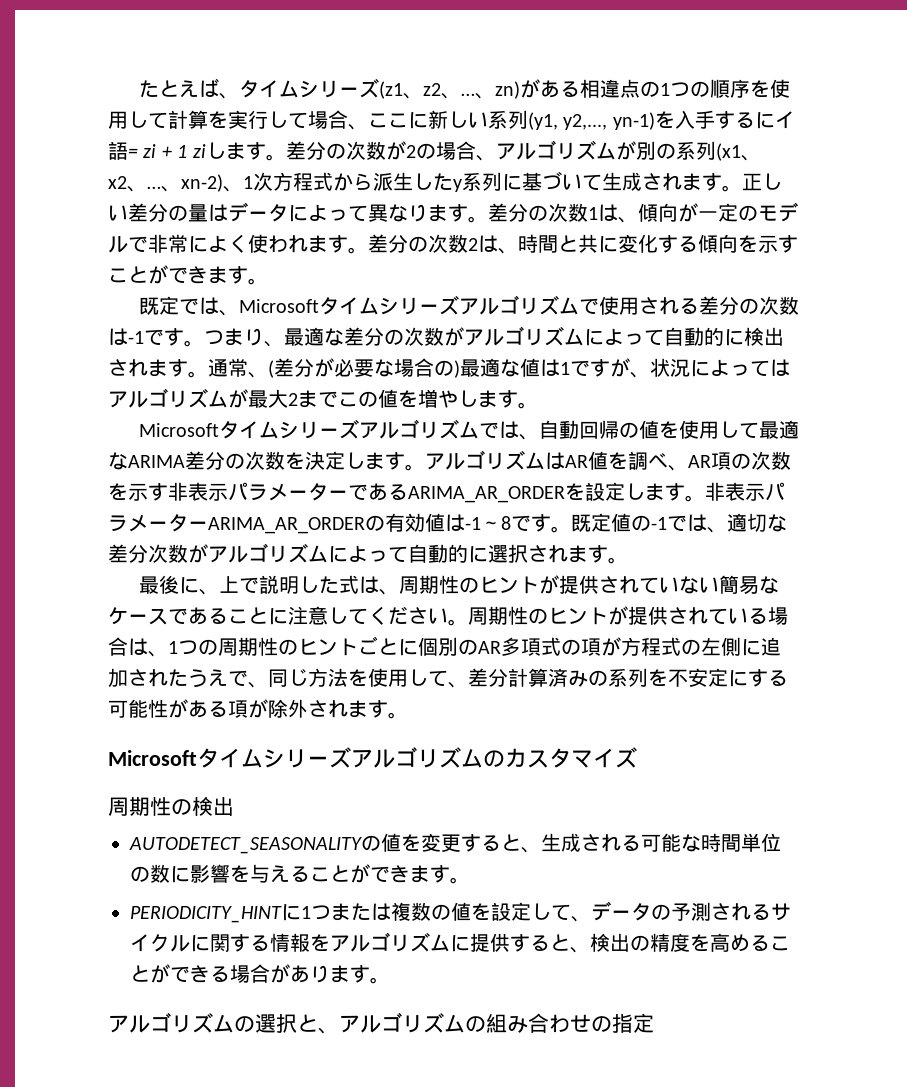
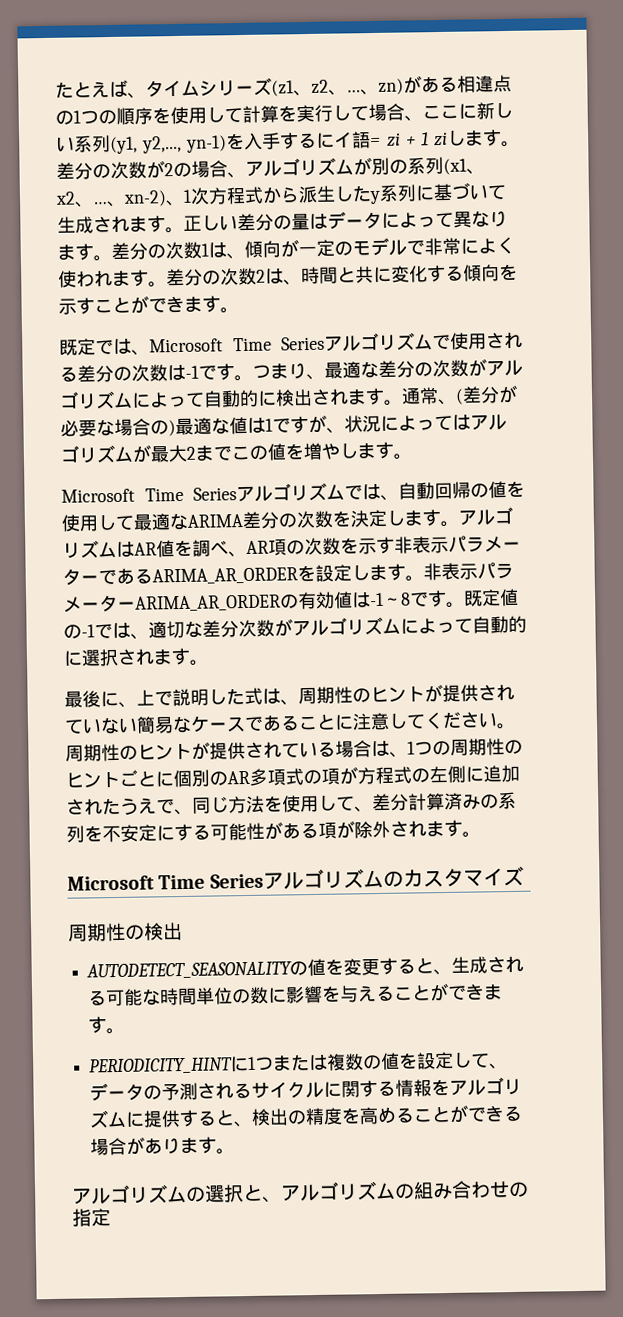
[318,295,459,315] タイムシリーズ -> [232,336,325,352] Time Series
[218,419,359,439] タイムシリーズ -> [144,487,237,502] Time Series
[197,747,351,768] タイムシリーズ -> [158,873,264,890] Time Series

